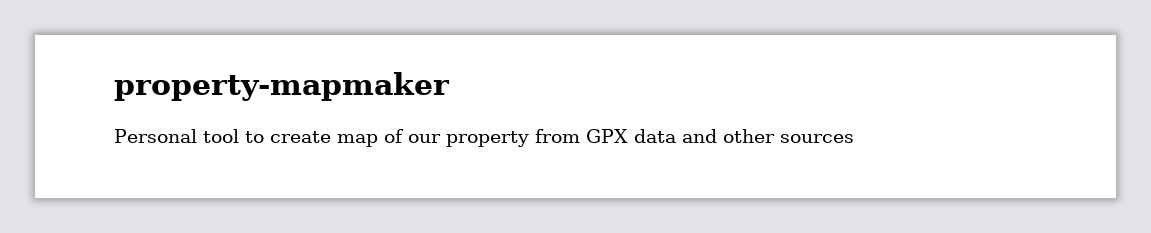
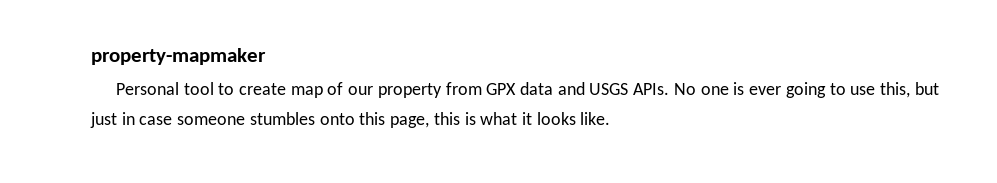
[722,129,854,143] other sources -> [589,82,939,98] [90,112,611,128] USGS APIs. No one is ever going to use this, but just in case someone stumbles onto this page, this is what it looks like.

